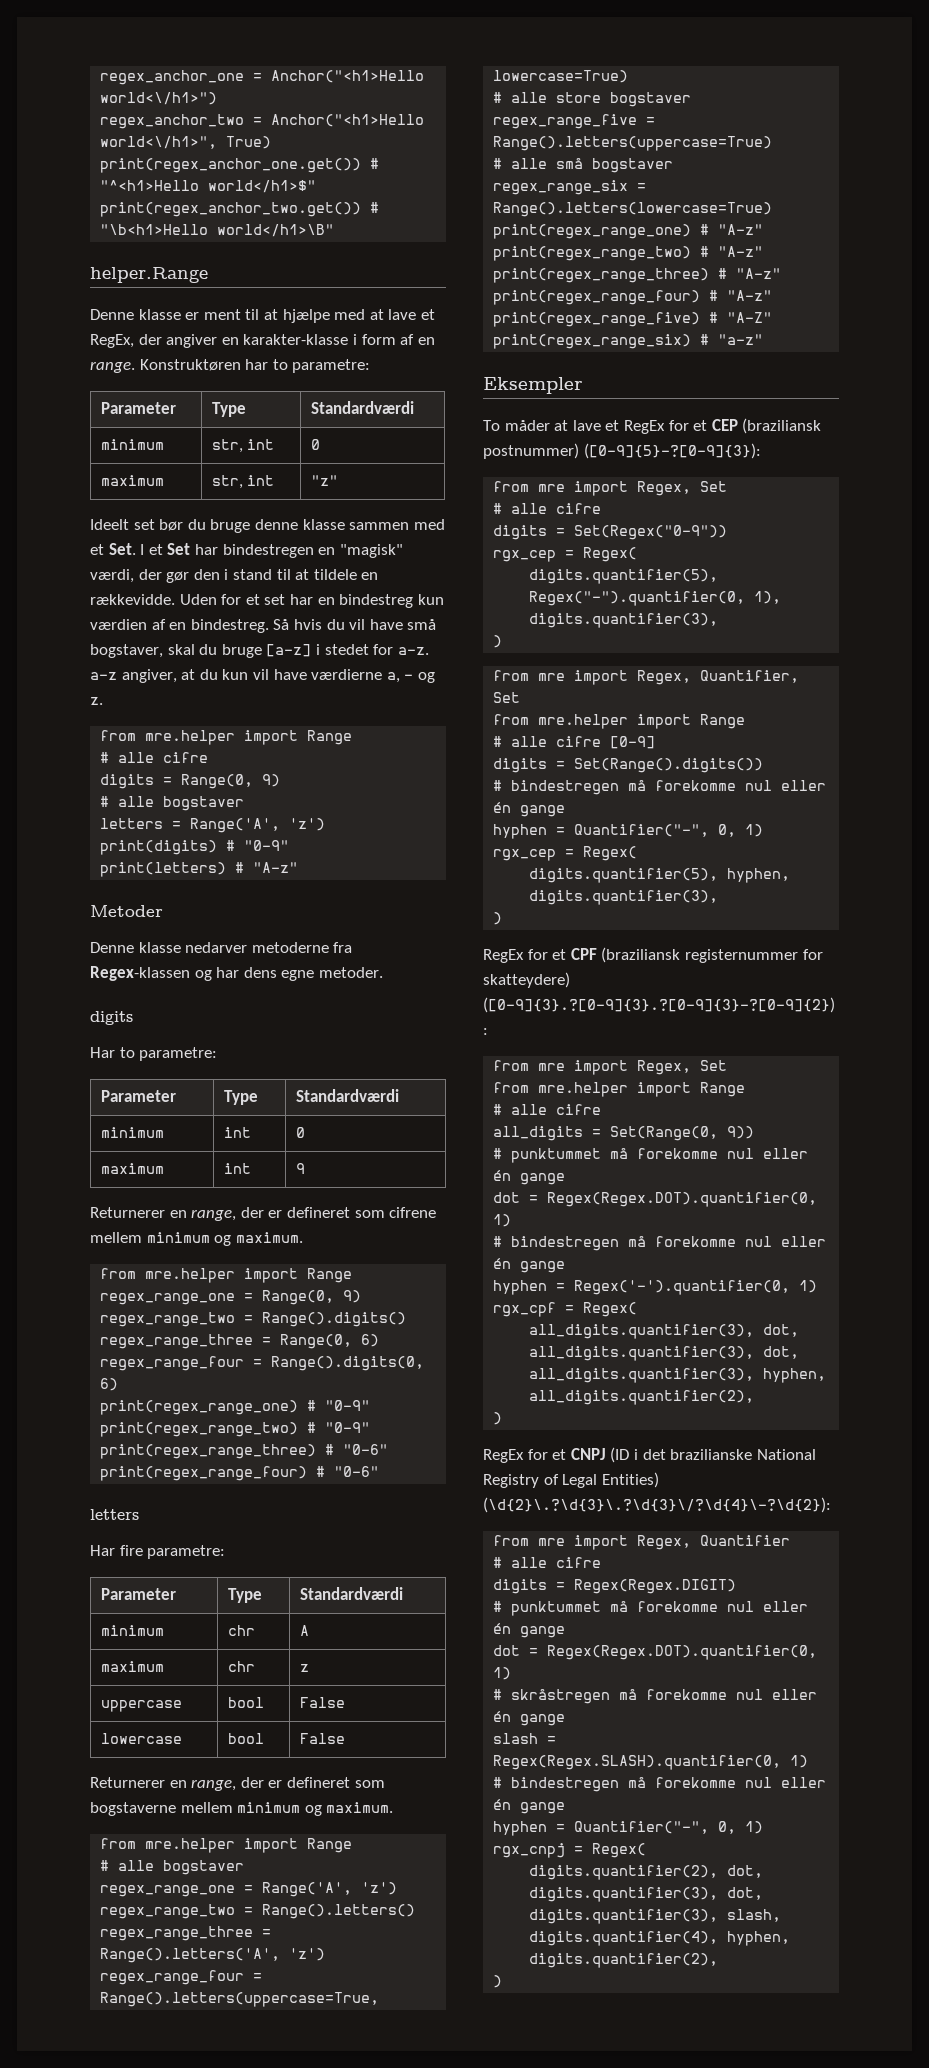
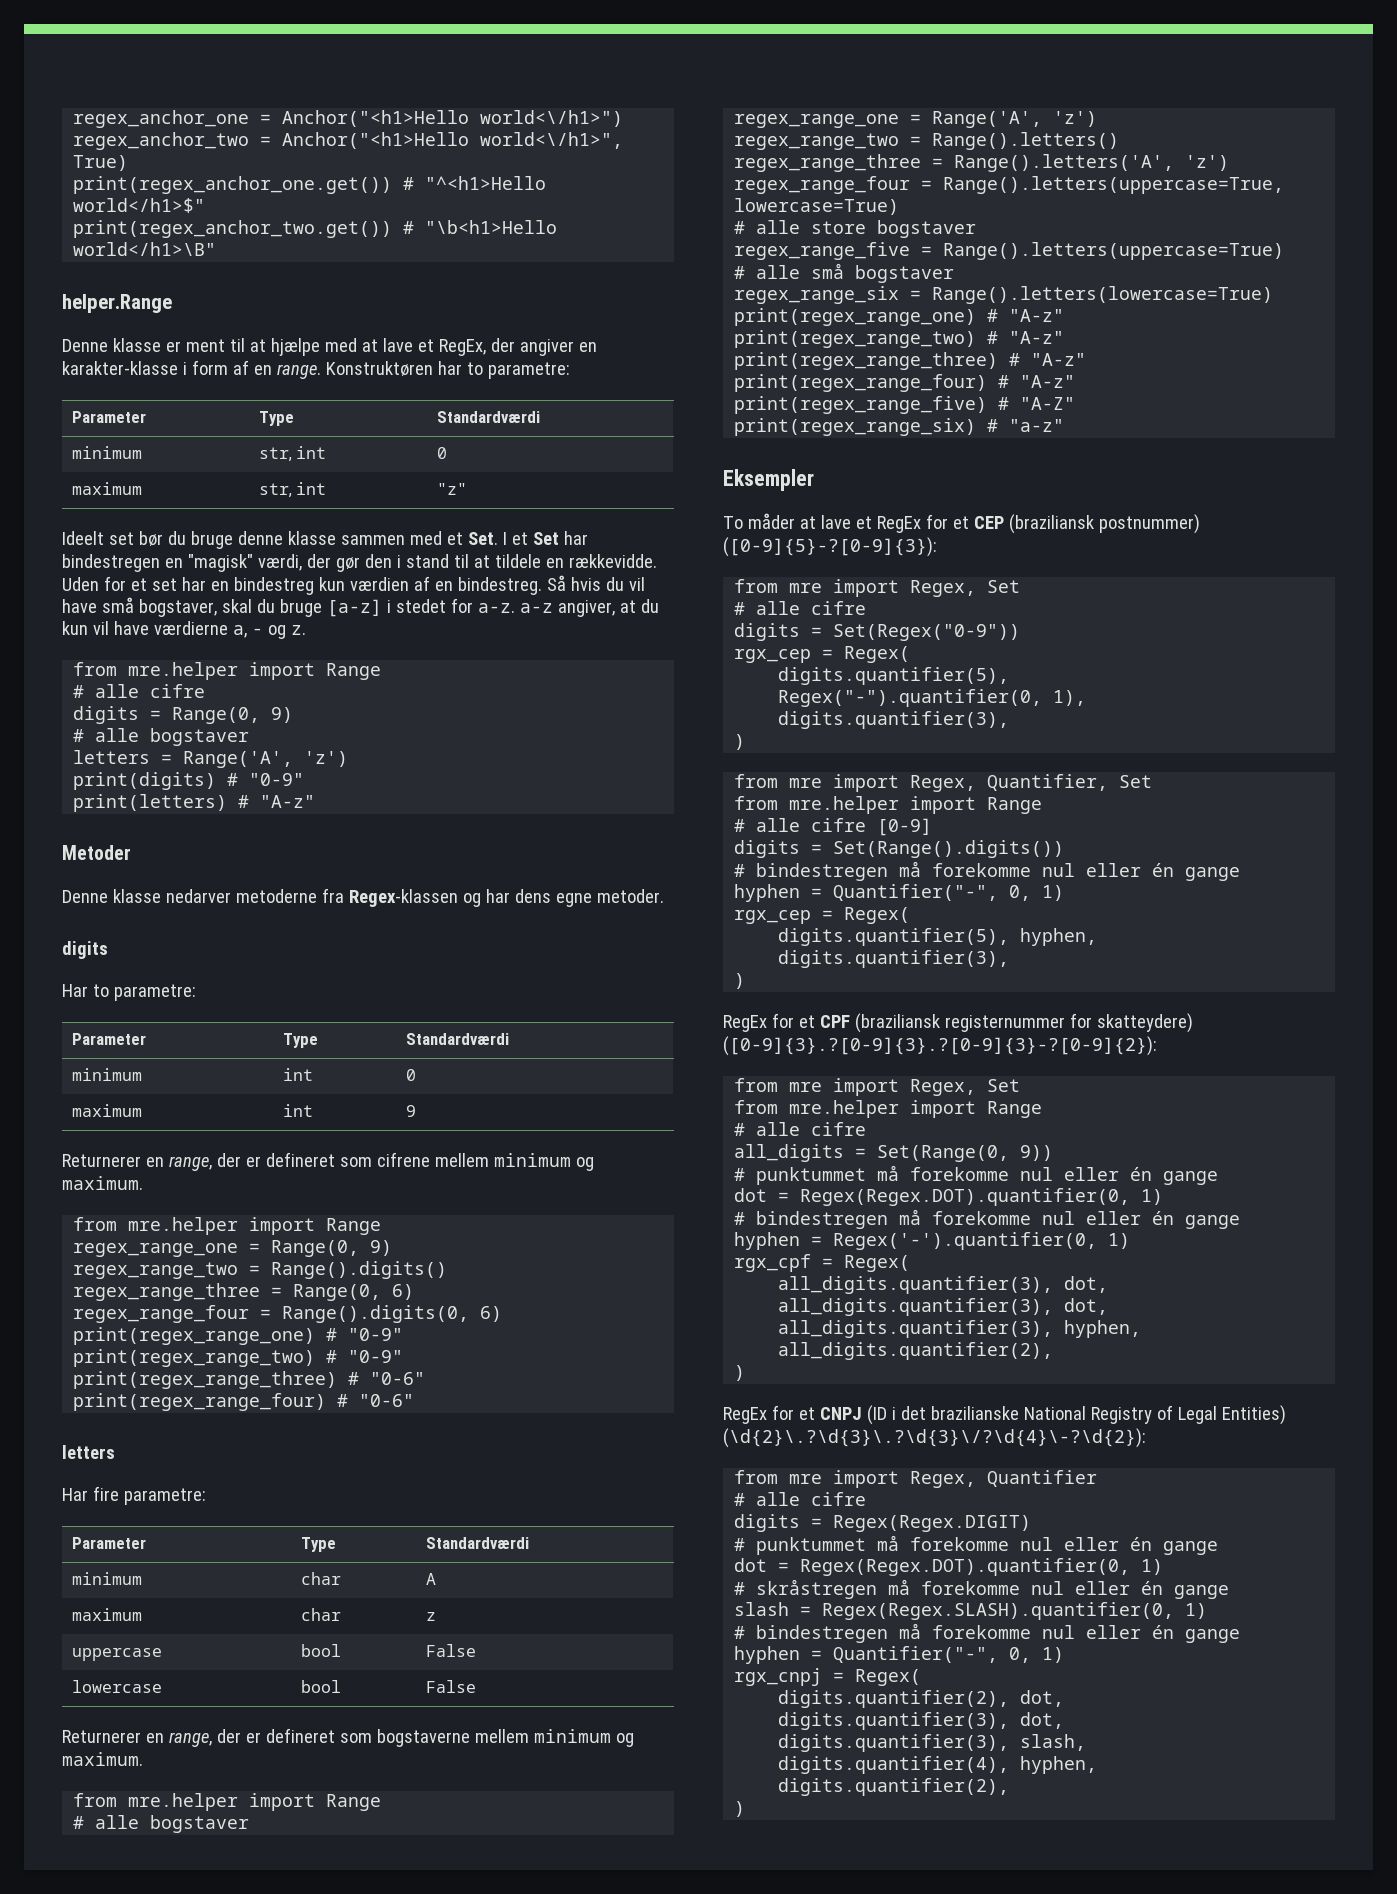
[227,1625,255,1636] chr -> [300,1572,341,1585] char
[227,1661,255,1672] chr -> [300,1608,341,1621] char

